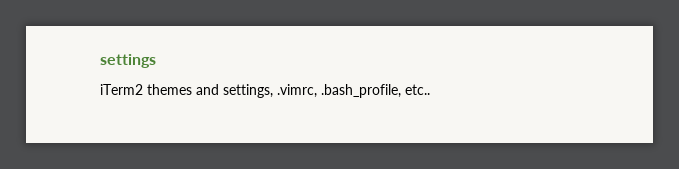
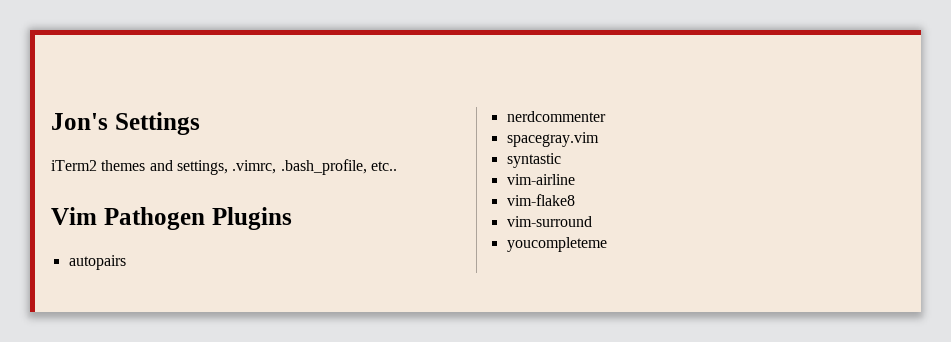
[100,54,156,68] settings -> [51,112,200,135] Jon's Settings
(430, 89) none -> [51,207,292,230] [68,255,126,270] [506,111,606,122] [506,132,599,147] [506,153,561,168] [506,174,575,185] [506,194,575,206] [506,216,592,227] [506,237,607,252] // Vim Pathogen Plugins // autopairs // nerdcommenter // spacegray.vim // syntastic // vim-airline // vim-flake8 // vim-surround // youcompleteme

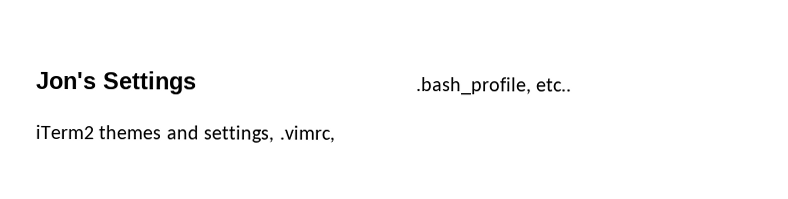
[51,207,292,230] [68,255,126,270] [506,111,606,122] [506,132,599,147] [506,153,561,168] [506,174,575,185] [506,194,575,206] [506,216,592,227] [506,237,607,252] // Vim Pathogen Plugins // autopairs // nerdcommenter // spacegray.vim // syntastic // vim-airline // vim-flake8 // vim-surround // youcompleteme -> (573, 85) none

